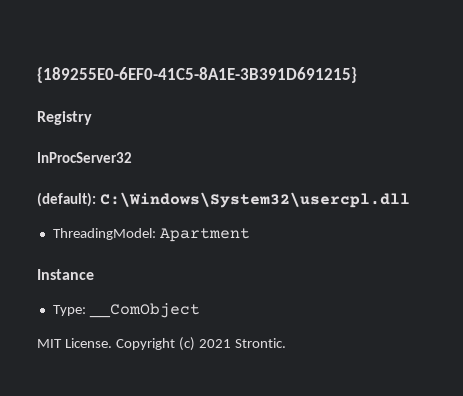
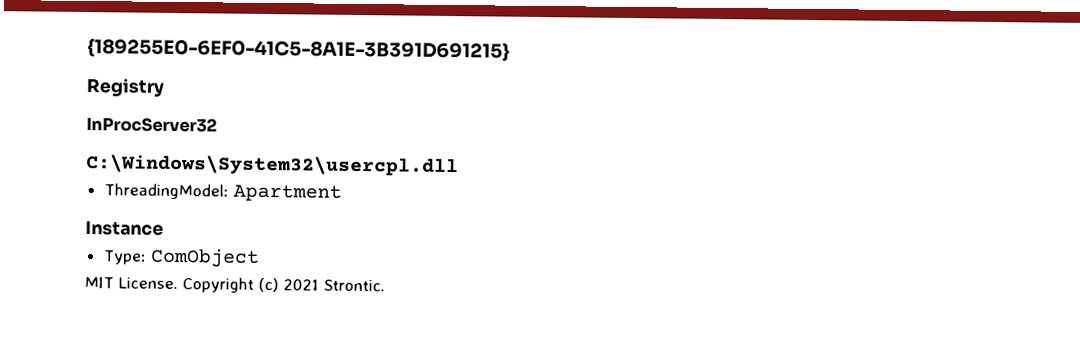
[37,192,96,207] (default): -> (217, 125) none
[88,303,200,318] __ComObject -> [149,247,260,268] ComObject

